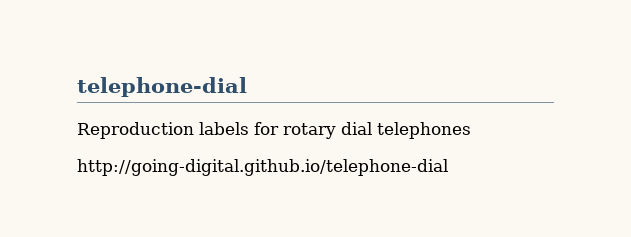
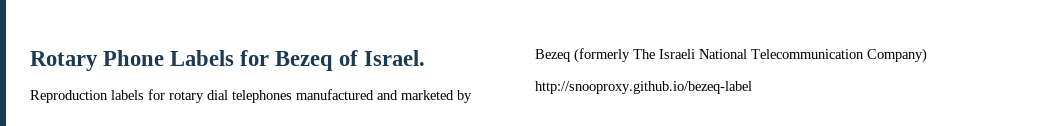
[77,77,247,97] telephone-dial -> [30,50,426,71] Rotary Phone Labels for Bezeq of Israel.
[77,159,448,176] // http://going-digital.github.io/telephone-dial -> [296,89,472,103] [535,48,927,63] [535,81,752,94] manufactured and marketed by Bezeq (formerly The Israeli National Telecommunication Company) // http://snooproxy.github.io/bezeq-label

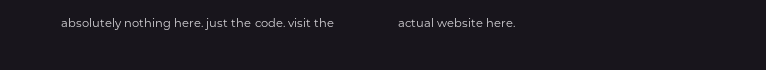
[30,50,426,71] [30,89,472,103] [535,48,927,63] [535,81,752,94] Rotary Phone Labels for Bezeq of Israel. // Reproduction labels for rotary dial telephones manufactured and marketed by Bezeq (formerly The Israeli National Telecommunication Company) // http://snooproxy.github.io/bezeq-label -> [61,18,516,30] absolutely nothing here. just the code. visit the actual website here.

